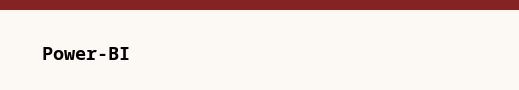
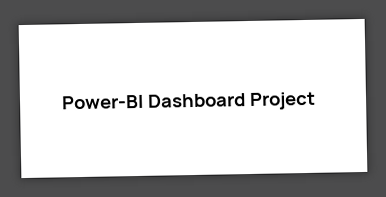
(130, 53) none -> [146,91,316,111] Dashboard Project

